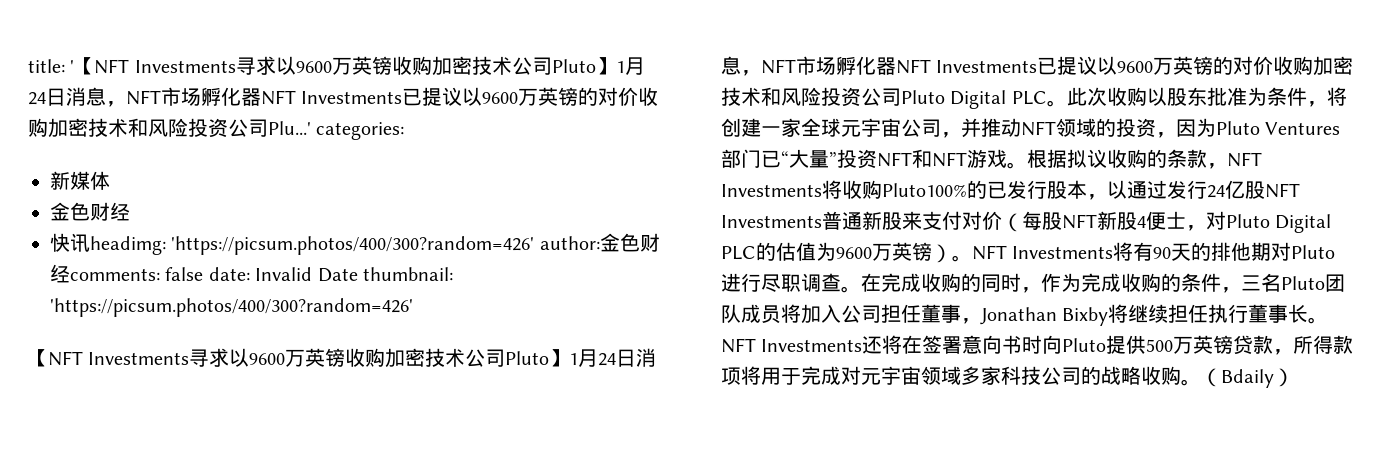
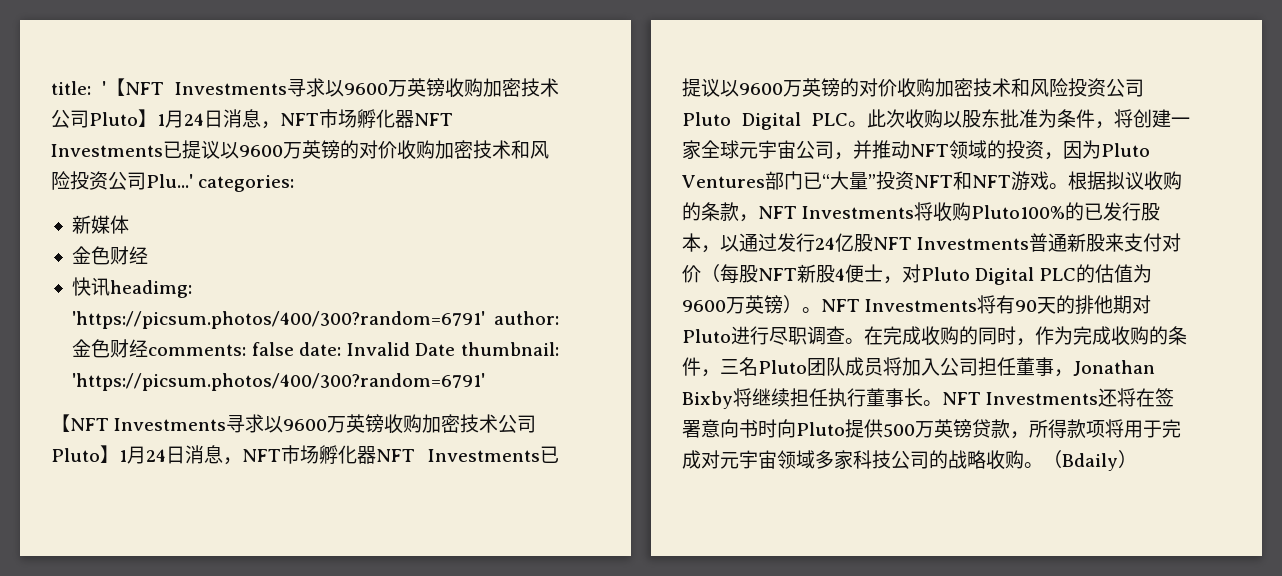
[171,236,535,255] 'https://picsum.photos/400/300?random=426' -> [71,311,485,329] 'https://picsum.photos/400/300?random=6791'
[50,298,413,317] 'https://picsum.photos/400/300?random=426' -> [71,373,485,391] 'https://picsum.photos/400/300?random=6791'

